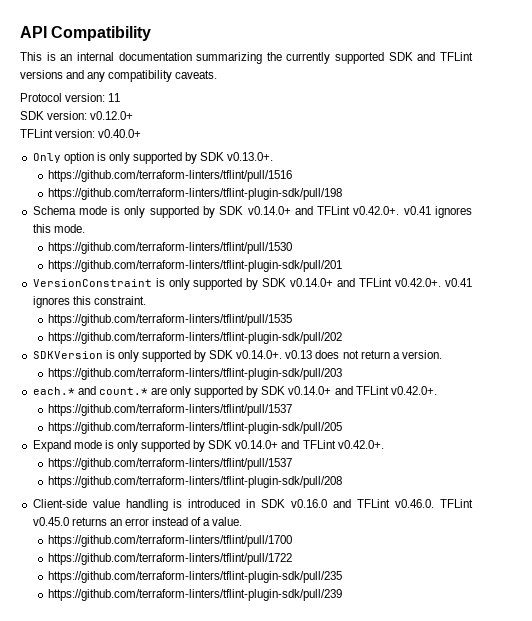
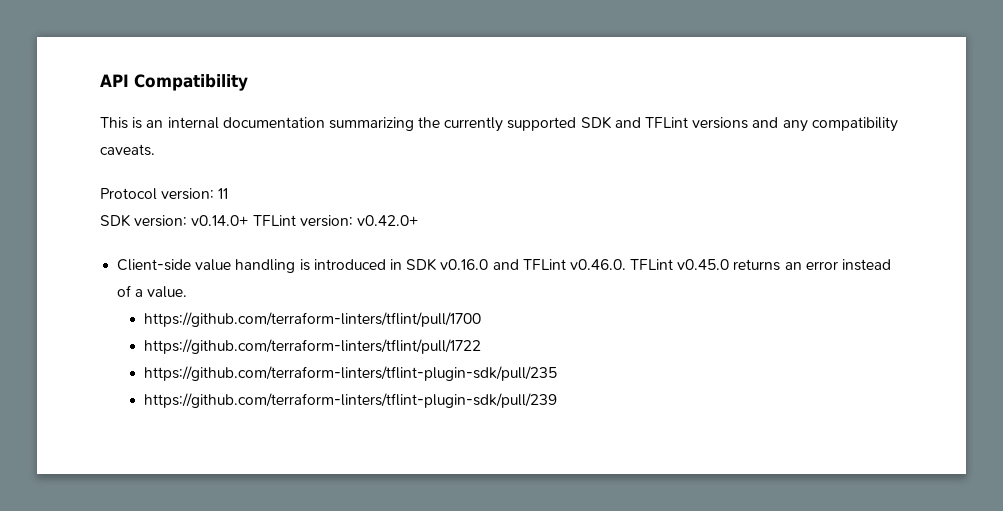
[90,111,134,120] v0.12.0+ // -> [191,215,249,226] v0.14.0+
[98,129,142,138] [32,152,274,164] [48,170,293,182] [48,188,343,200] [32,206,472,218] [32,224,85,233] [48,242,293,254] [48,260,343,272] [32,278,473,290] [32,296,146,308] [48,314,293,326] [48,332,343,344] [32,350,442,362] [48,368,343,380] [32,386,437,398] [48,404,293,416] [48,422,343,434] [32,440,384,452] [48,458,293,470] [48,476,343,488] v0.40.0+ // Only option is only supported by SDK v0.13.0+. // https://github.com/terraform-linters/tflint/pull/1516 // https://github.com/terraform-linters/tflint-plugin-sdk/pull/198 // Schema mode is only supported by SDK v0.14.0+ and TFLint v0.42.0+. v0.41 ignores this mode. // https://github.com/terraform-linters/tflint/pull/1530 // https://github.com/terraform-linters/tflint-plugin-sdk/pull/201 // VersionConstraint is only supported by SDK v0.14.0+ and TFLint v0.42.0+. v0.41 ignores this constraint. // https://github.com/terraform-linters/tflint/pull/1535 // https://github.com/terraform-linters/tflint-plugin-sdk/pull/202 // SDKVersion is only supported by SDK v0.14.0+. v0.13 does not return a version. // https://github.com/terraform-linters/tflint-plugin-sdk/pull/203 // each.* and count.* are only supported by SDK v0.14.0+ and TFLint v0.42.0+. // https://github.com/terraform-linters/tflint/pull/1537 // https://github.com/terraform-linters/tflint-plugin-sdk/pull/205 // Expand mode is only supported by SDK v0.14.0+ and TFLint v0.42.0+. // https://github.com/terraform-linters/tflint/pull/1537 // https://github.com/terraform-linters/tflint-plugin-sdk/pull/208 -> [356,215,418,226] v0.42.0+

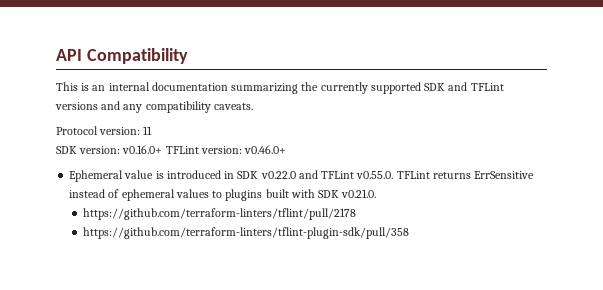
[191,215,249,226] v0.14.0+ -> [122,145,163,154] v0.16.0+
[356,215,418,226] [117,259,296,273] v0.42.0+ // Client-side value handling -> [244,145,287,154] [69,170,154,182] v0.46.0+ // Ephemeral value
[440,259,892,271] [117,285,188,298] [143,312,481,327] [143,339,481,354] [143,366,557,381] [143,393,557,408] v0.16.0 and TFLint v0.46.0. TFLint v0.45.0 returns an error instead of a value. // https://github.com/terraform-linters/tflint/pull/1700 // https://github.com/terraform-linters/tflint/pull/1722 // https://github.com/terraform-linters/tflint-plugin-sdk/pull/235 // https://github.com/terraform-linters/tflint-plugin-sdk/pull/239 -> [260,170,535,179] [69,189,377,201] [82,208,356,220] [82,227,409,239] v0.22.0 and TFLint v0.55.0. TFLint returns ErrSensitive instead of ephemeral values to plugins built with SDK v0.21.0. // https://github.com/terraform-linters/tflint/pull/2178 // https://github.com/terraform-linters/tflint-plugin-sdk/pull/358

